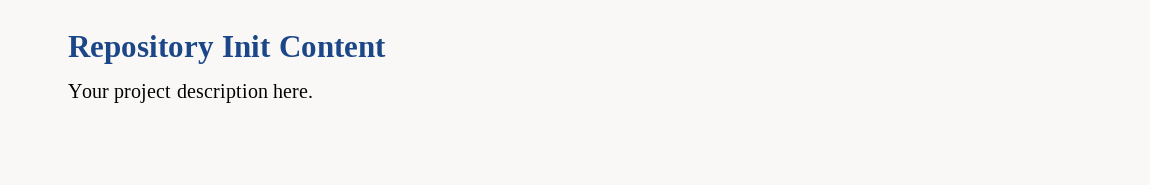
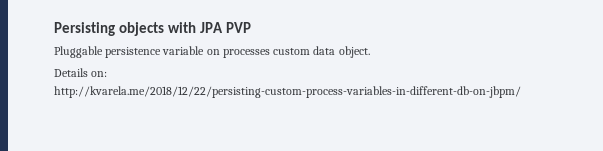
[68,35,386,64] [68,84,314,103] Repository Init Content // Your project description here. -> [54,22,251,36] [54,46,370,58] [54,68,108,77] [54,86,521,98] Persisting objects with JPA PVP // Pluggable persistence variable on processes custom data object. // Details on: http://kvarela.me/2018/12/22/persisting-custom-process-variables-in-different-db-on-jbpm/

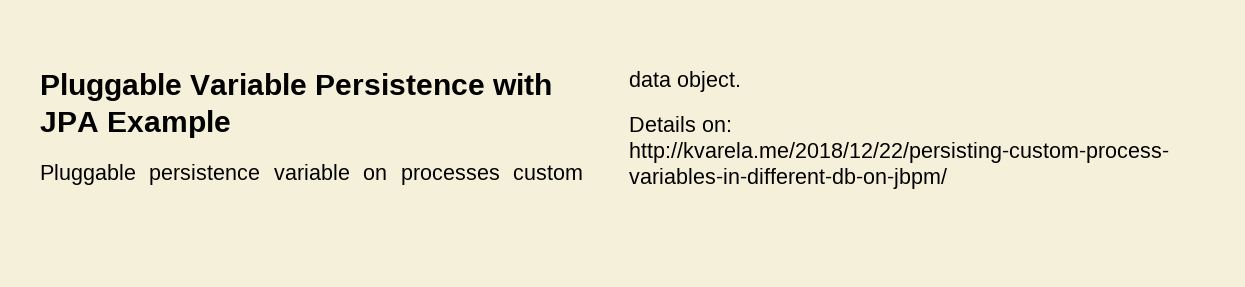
[54,22,164,36] Persisting objects -> [40,73,486,101] Pluggable Variable Persistence
[225,22,251,33] PVP -> [107,110,232,138] Example

